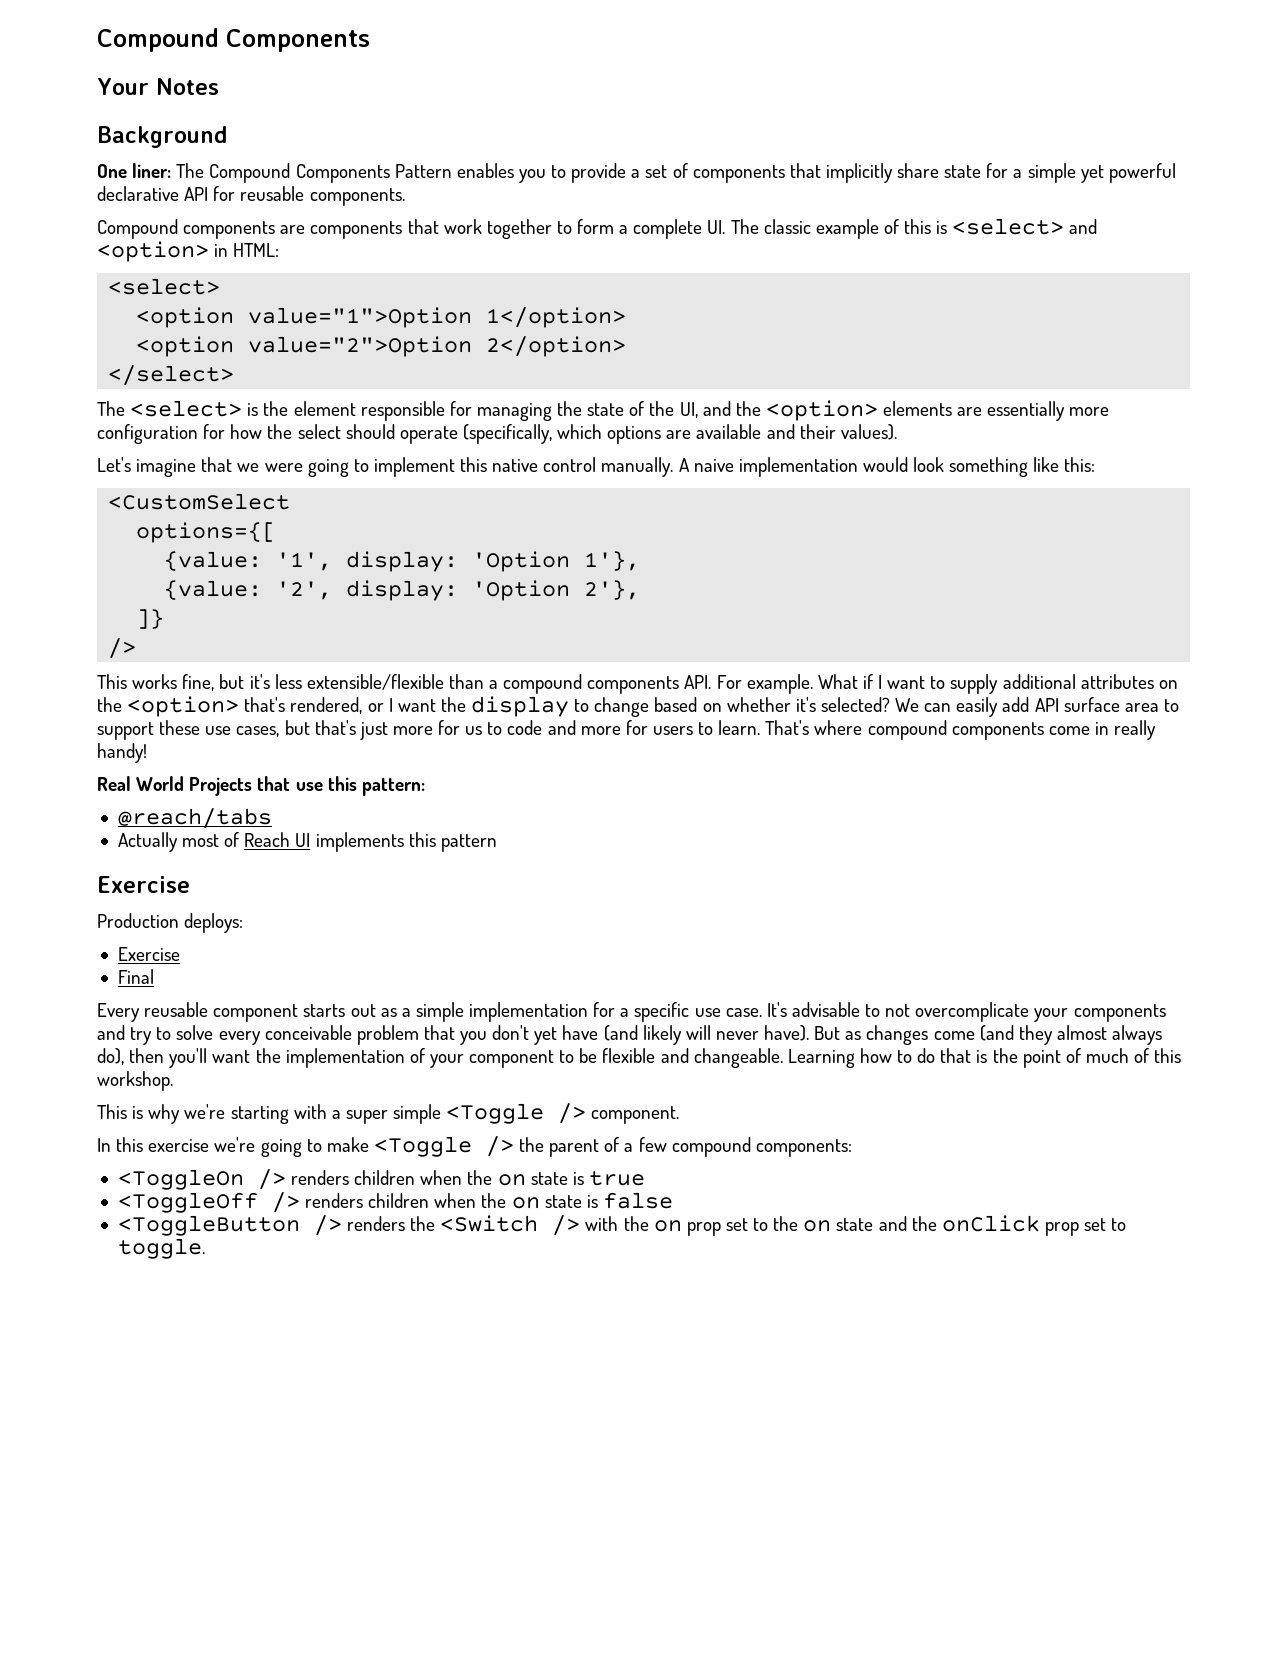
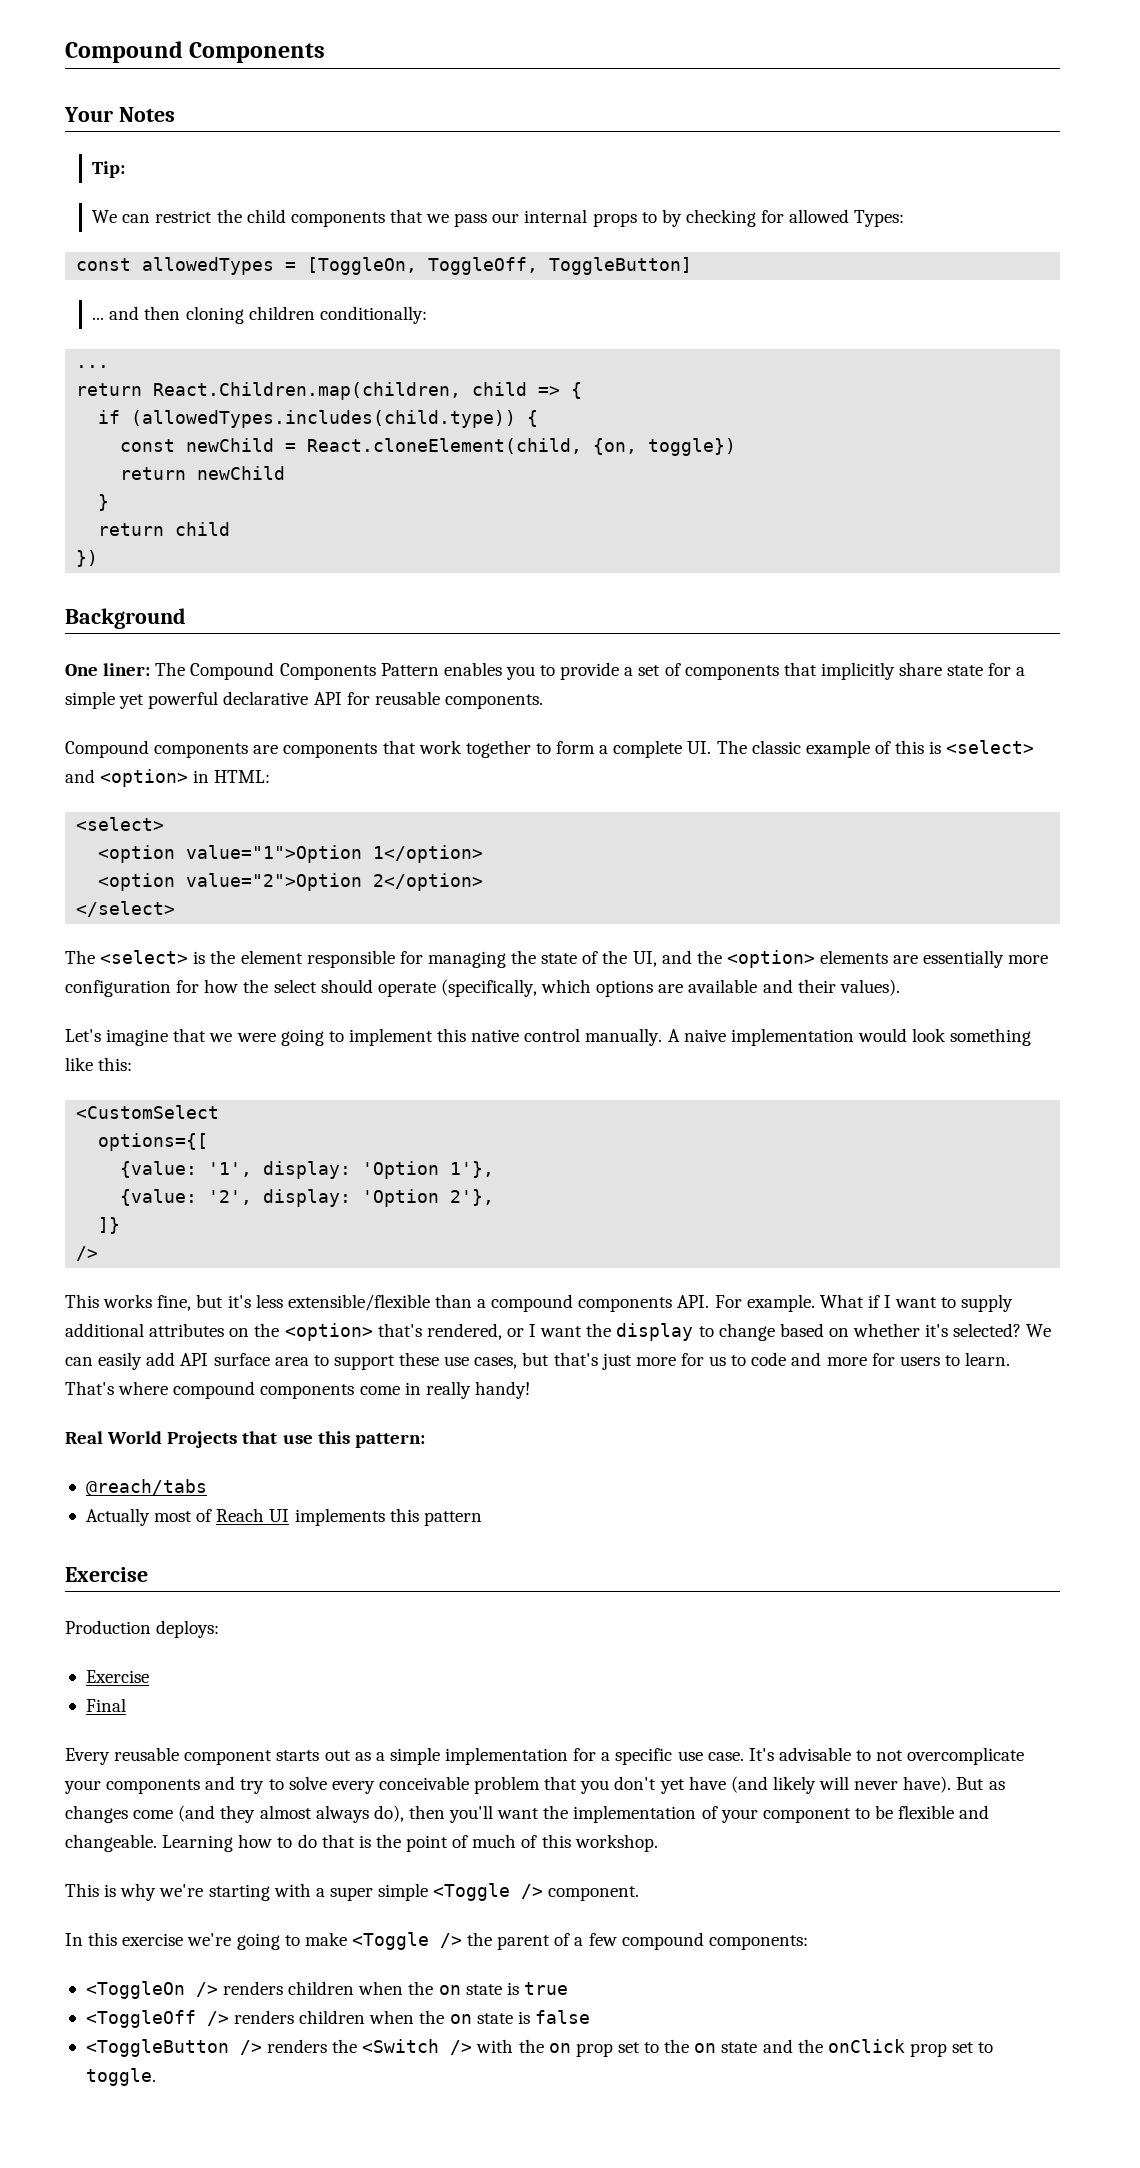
(219, 86) none -> [92,161,126,178] [92,209,905,227] [76,257,693,275] [92,306,427,324] [76,365,110,368] [76,382,583,400] [98,410,539,428] [120,438,737,456] [120,466,286,480] [98,494,110,511] [98,522,231,536] [76,550,99,567] // Tip: // We can restrict the child components that we pass our internal props to by checking for allowed Types: // const allowedTypes = [ToggleOn, ToggleOff, ToggleButton] // ... and then cloning children conditionally: // ... // return React.Children.map(children, child => { // if (allowedTypes.includes(child.type)) { // const newChild = React.cloneElement(child, {on, toggle}) // return newChild // } // return child // })

